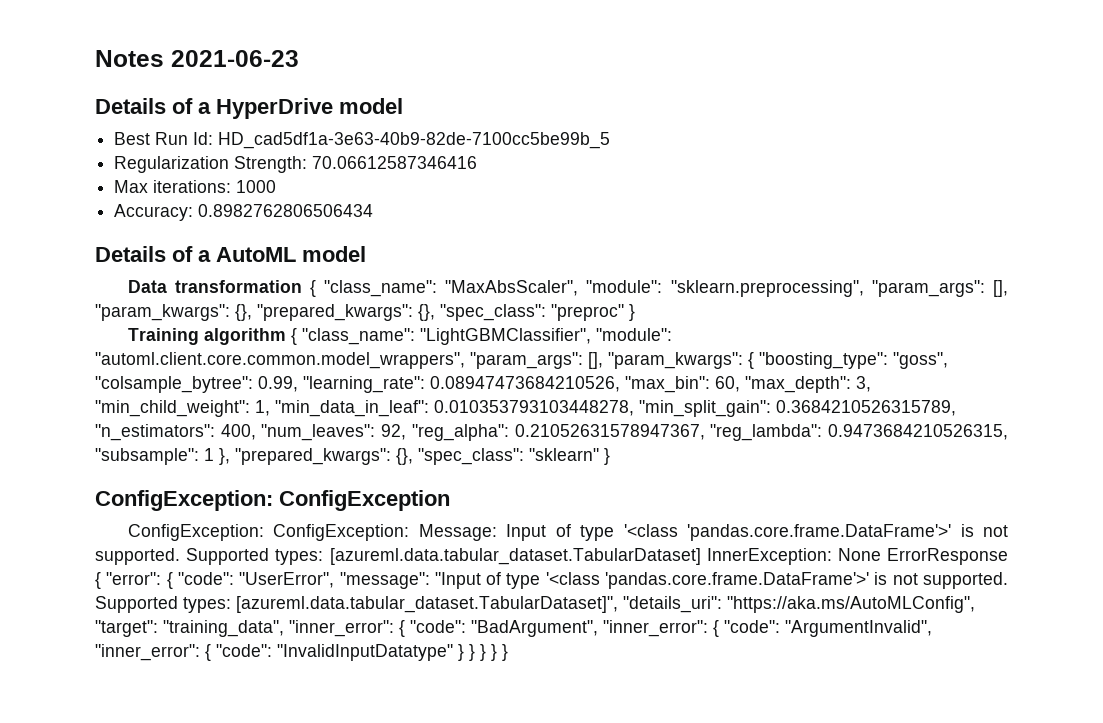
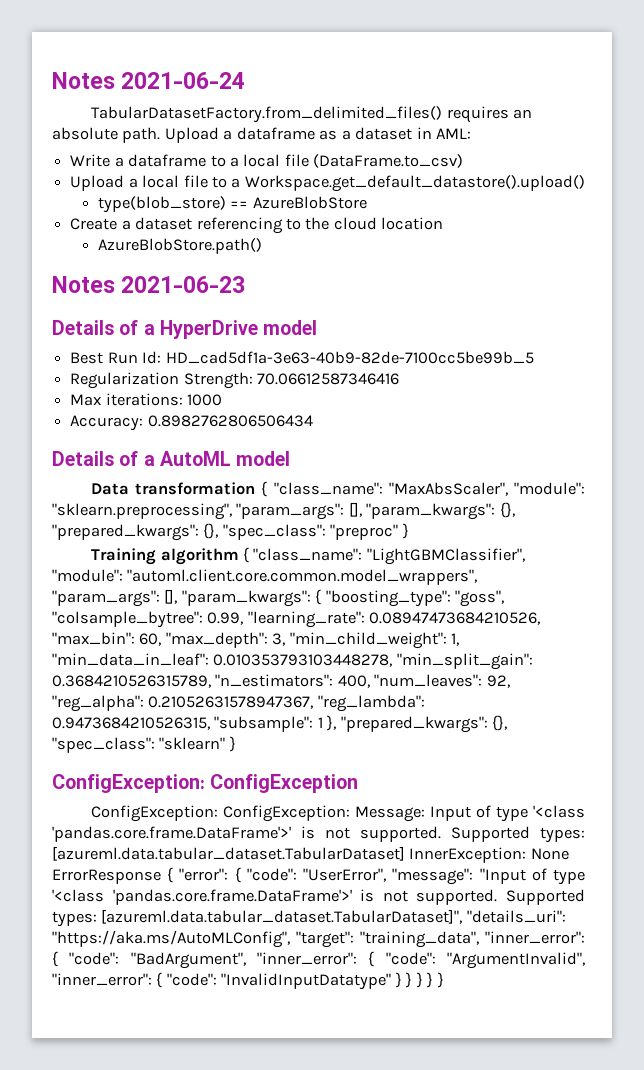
[95,50,164,67] Notes -> [52,72,246,89] [91,106,532,123] [52,127,472,143] [70,154,464,168] [70,175,585,192] [97,196,367,213] [70,217,444,234] [97,238,262,254] [52,276,115,293] Notes 2021-06-24 // TabularDatasetFactory.from_delimited_files() requires an absolute path. Upload a dataframe as a dataset in AML: // Write a dataframe to a local file (DataFrame.to_csv) // Upload a local file to a Workspace.get_default_datastore().upload() // type(blob_store) == AzureBlobStore // Create a dataset referencing to the cloud location // AzureBlobStore.path() // Notes

